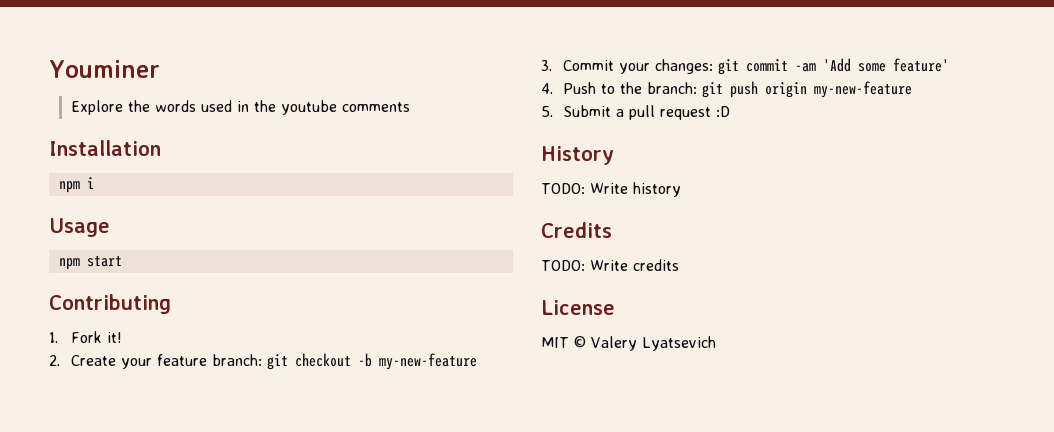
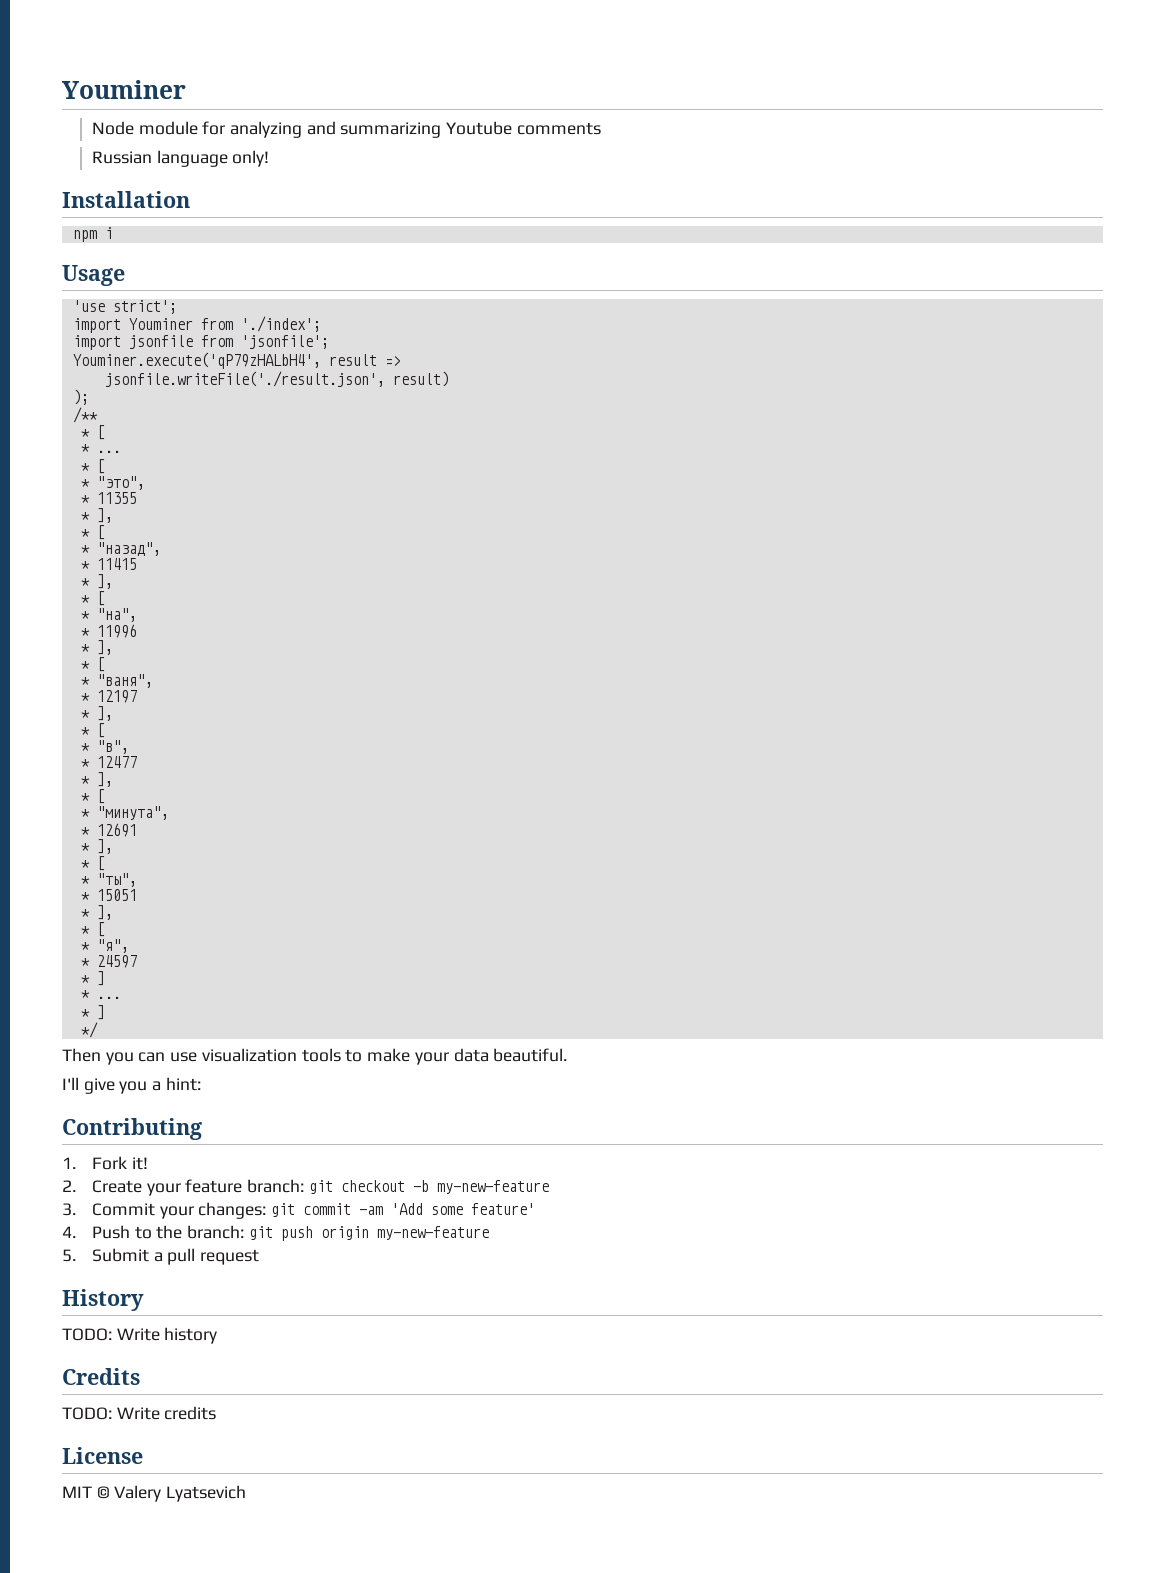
[70,100,410,115] [49,140,161,156] [58,177,94,193] [49,218,110,237] [58,256,122,270] Explore the words used in the youtube comments // Installation // npm i // Usage // npm start -> [91,121,601,138] [91,150,270,167] [62,191,190,208] [72,227,113,242] [62,265,125,286] [72,300,177,314] [72,316,321,333] [72,335,329,350] [72,352,401,369] [104,371,449,387] [72,389,89,405] [72,407,98,423] [80,425,105,440] [80,444,121,453] [80,459,105,474] [80,476,145,490] [80,492,137,504] [80,508,113,523] [80,525,105,540] [80,542,161,556] [80,558,137,570] [80,574,113,589] [80,591,105,606] [80,608,137,622] [80,624,137,638] [80,640,113,655] [80,657,105,672] [80,674,153,688] [80,690,137,703] [80,706,113,721] [80,723,105,738] [80,740,129,754] [80,756,137,768] [80,772,113,787] [80,789,105,804] [80,806,169,821] [80,823,137,837] [80,839,113,854] [80,856,105,871] [80,873,137,887] [80,889,137,901] [80,905,113,920] [80,922,105,937] [80,939,129,953] [80,955,137,968] [80,971,105,986] [80,990,121,999] [80,1005,105,1020] [80,1022,98,1038] [62,1048,568,1065] [62,1077,201,1094] Node module for analyzing and summarizing Youtube comments // Russian language only! // Installation // npm i // Usage // 'use strict'; // import Youminer from './index'; // import jsonfile from 'jsonfile'; // Youminer.execute('qP79zHALbH4', result => // jsonfile.writeFile('./result.json', result) // ); // /** // * [ // * ... // * [ // * "это", // * 11355 // * ], // * [ // * "назад", // * 11415 // * ], // * [ // * "на", // * 11996 // * ], // * [ // * "ваня", // * 12197 // * ], // * [ // * "в", // * 12477 // * ], // * [ // * "минута", // * 12691 // * ], // * [ // * "ты", // * 15051 // * ], // * [ // * "я", // * 24597 // * ] // * ... // * ] // */ // Then you can use visualization tools to make your data beautiful. // I'll give you a hint:
[715,106,730,117] :D -> (259, 1257) none

